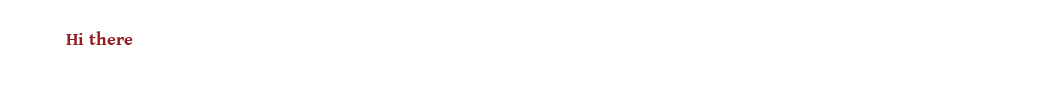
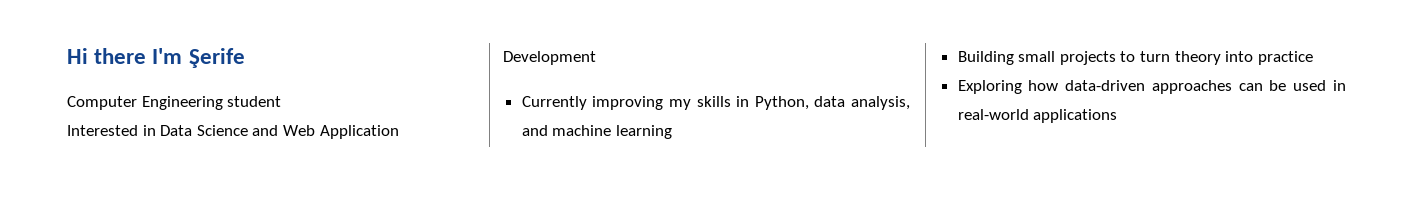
(133, 38) none -> [152,48,245,68] [67,96,282,110] [67,125,399,139] [503,51,596,65] [521,96,910,110] [521,125,672,139] [957,51,1313,65] [957,80,1346,94] [957,109,1118,123] I'm Şerife // Computer Engineering student // Interested in Data Science and Web Application Development // Currently improving my skills in Python, data analysis, and machine learning // Building small projects to turn theory into practice // Exploring how data-driven approaches can be used in real-world applications

